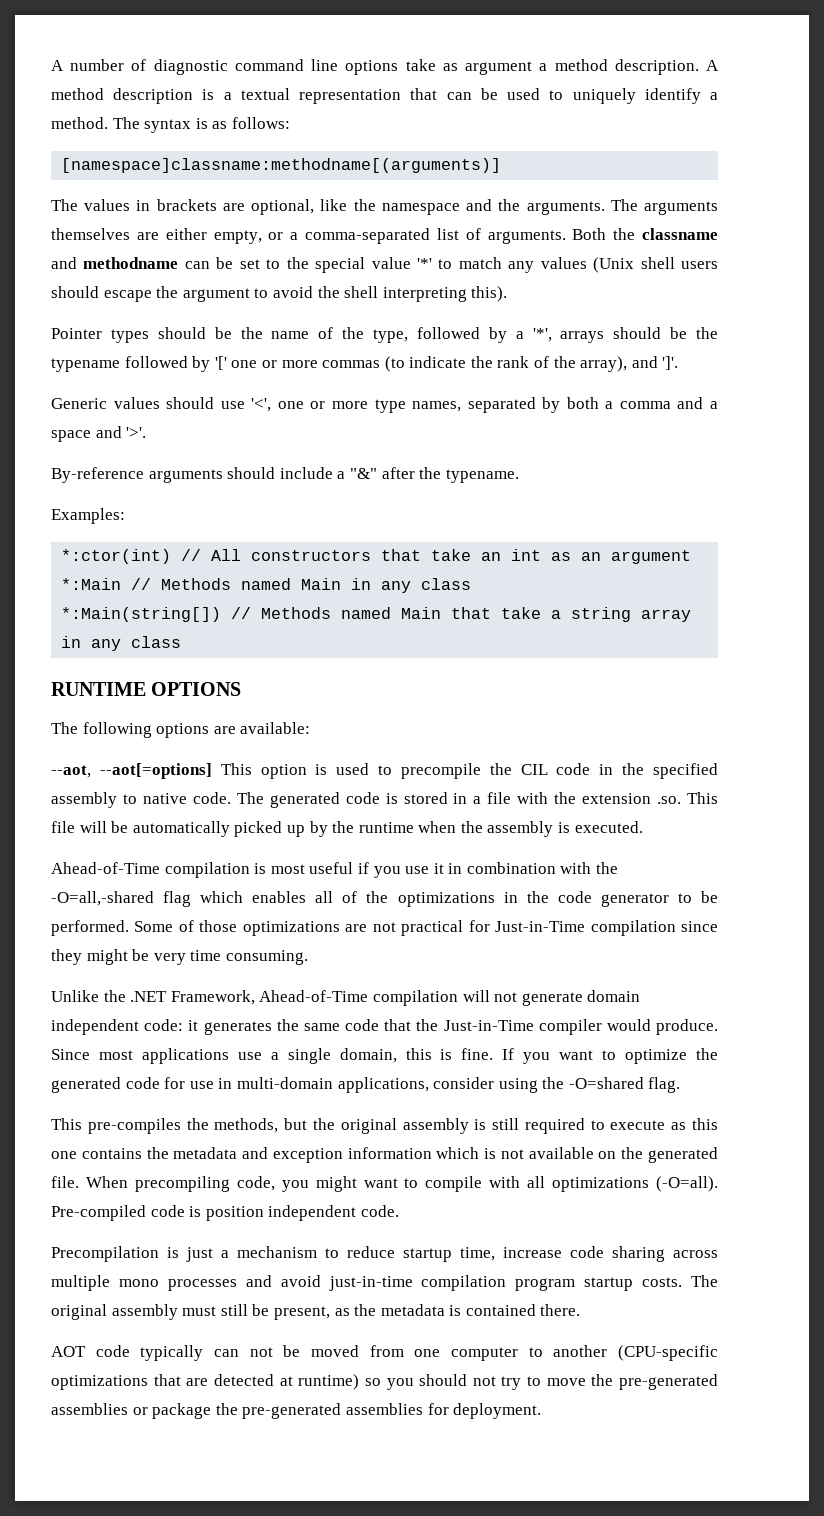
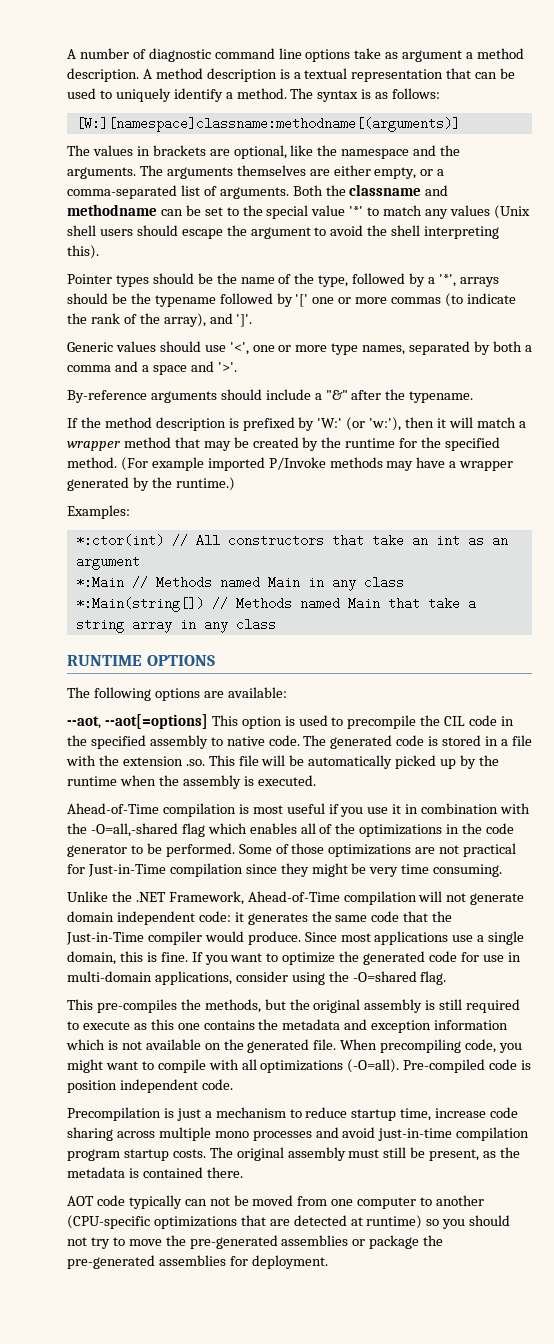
[61,158,502,173] [namespace]classname:methodname[(arguments)] -> [75,117,460,132] [W:][namespace]classname:methodname[(arguments)]
(519, 476) none -> [67,417,526,431] [67,437,501,451] [67,457,514,471] [67,477,235,491] // If the method description is prefixed by 'W:' (or 'w:'), then it will match a wrapper method that may be created by the runtime for the specified method. (For example imported P/Invoke methods may have a wrapper generated by the runtime.)

